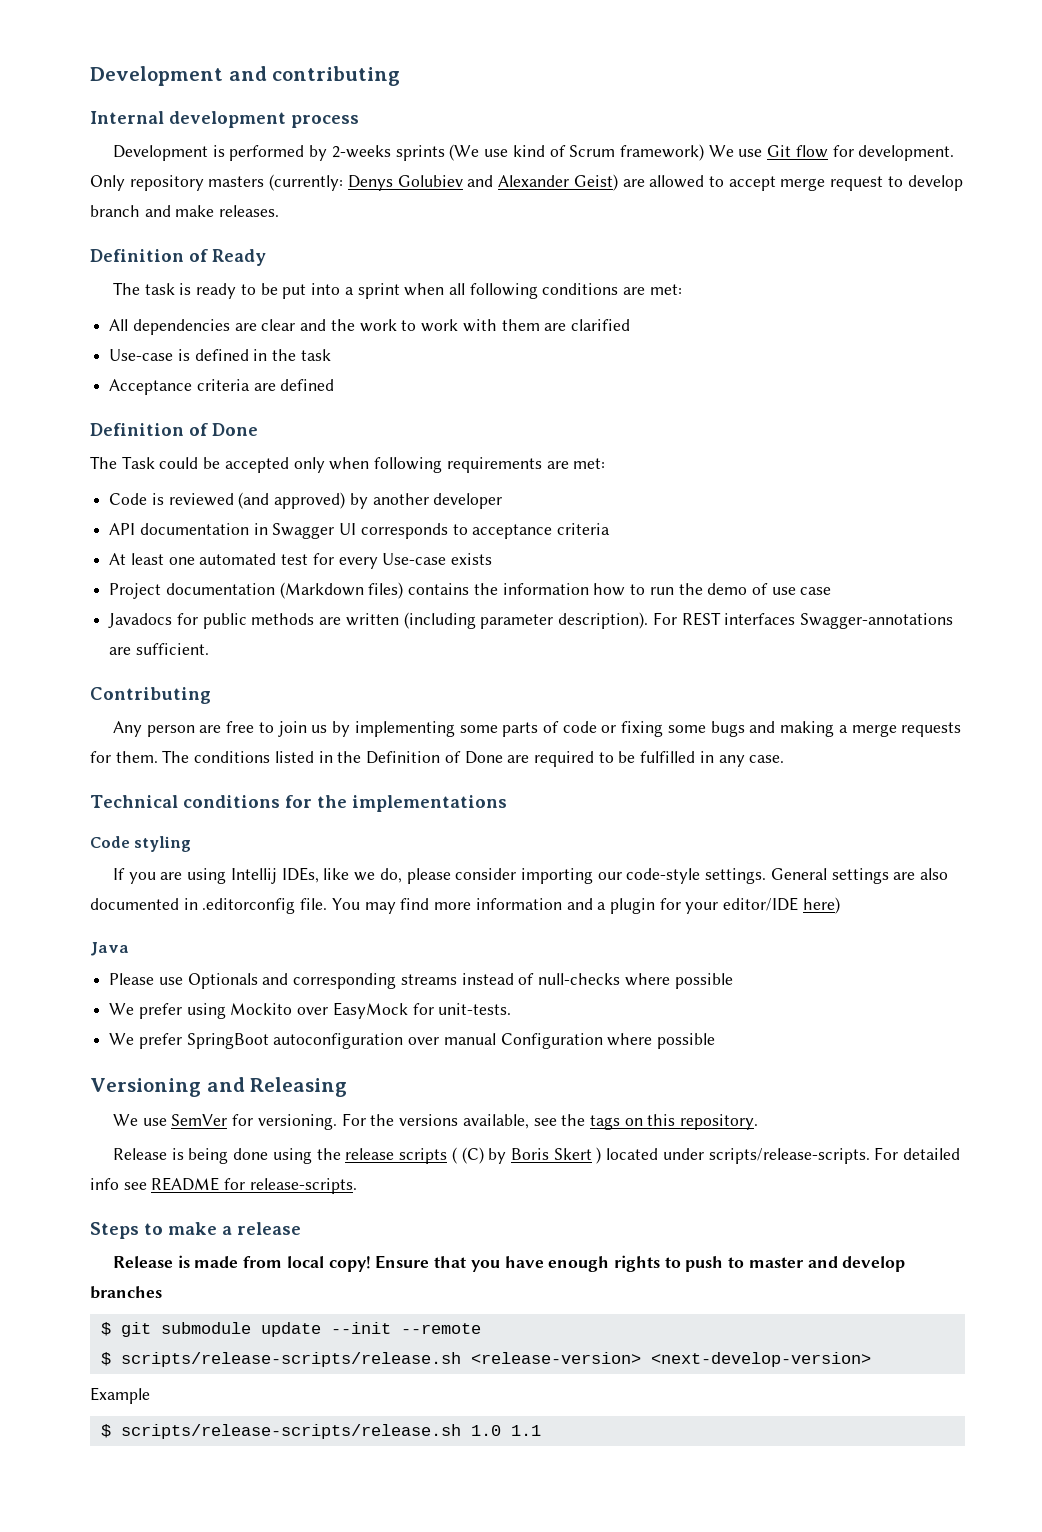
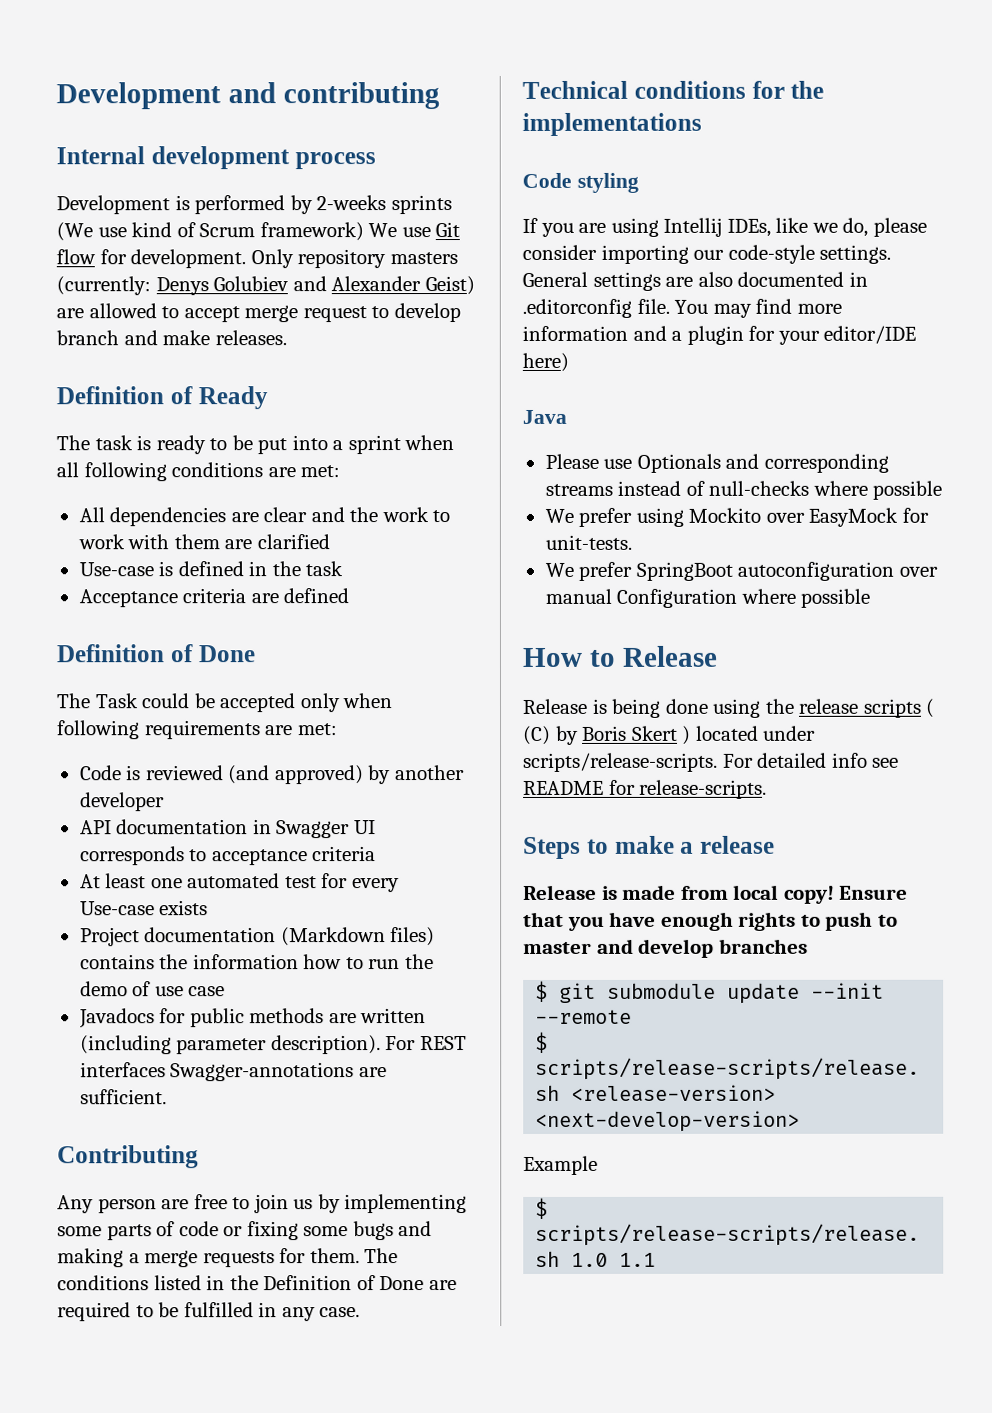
[90,1077,348,1097] [113,1113,759,1130] Versioning and Releasing // We use SemVer for versioning. For the versions available, see the tags on this repository. -> [522,645,717,667] How to Release

